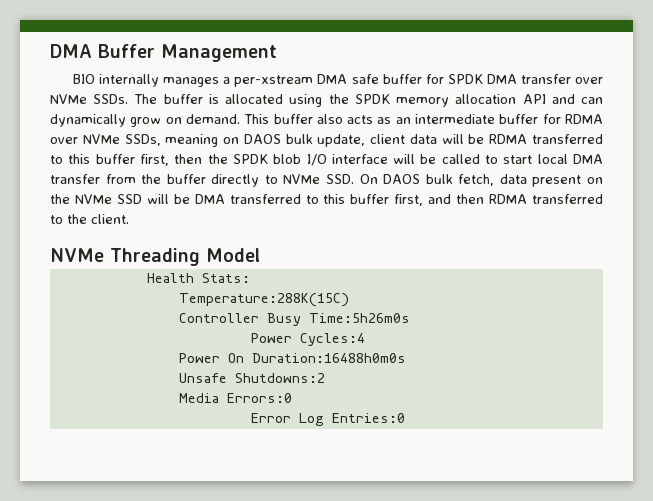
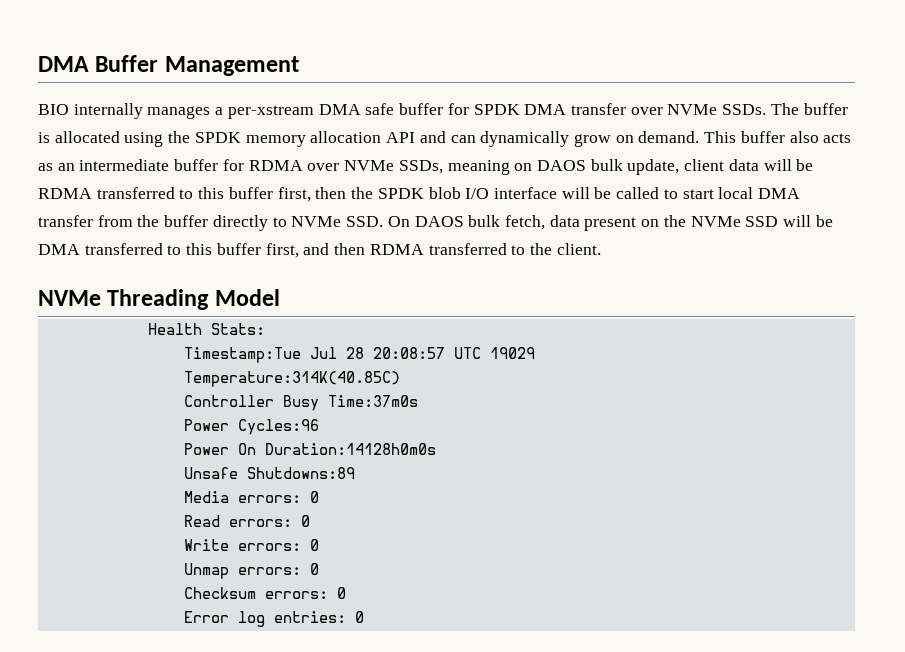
[178,293,349,307] Temperature:288K(15C) -> [183,347,535,363] [183,371,400,387] Timestamp:Tue Jul 28 20:08:57 UTC 19029 // Temperature:314K(40.85C)
[308,313,410,323] [250,333,365,346] Time:5h26m0s // Power Cycles:4 -> [327,395,418,407] [183,419,319,435] Time:37m0s // Power Cycles:96
[251,353,406,363] Duration:16488h0m0s -> [264,443,436,455] Duration:14128h0m0s
[234,373,325,383] Shutdowns:2 -> [246,467,355,479] Shutdowns:89
[226,393,292,403] [250,413,405,426] Errors:0 // Error Log Entries:0 -> [237,491,319,503] [183,515,310,527] [183,539,319,551] [183,563,319,579] [183,587,346,599] [183,611,364,627] errors: 0 // Read errors: 0 // Write errors: 0 // Unmap errors: 0 // Checksum errors: 0 // Error log entries: 0

